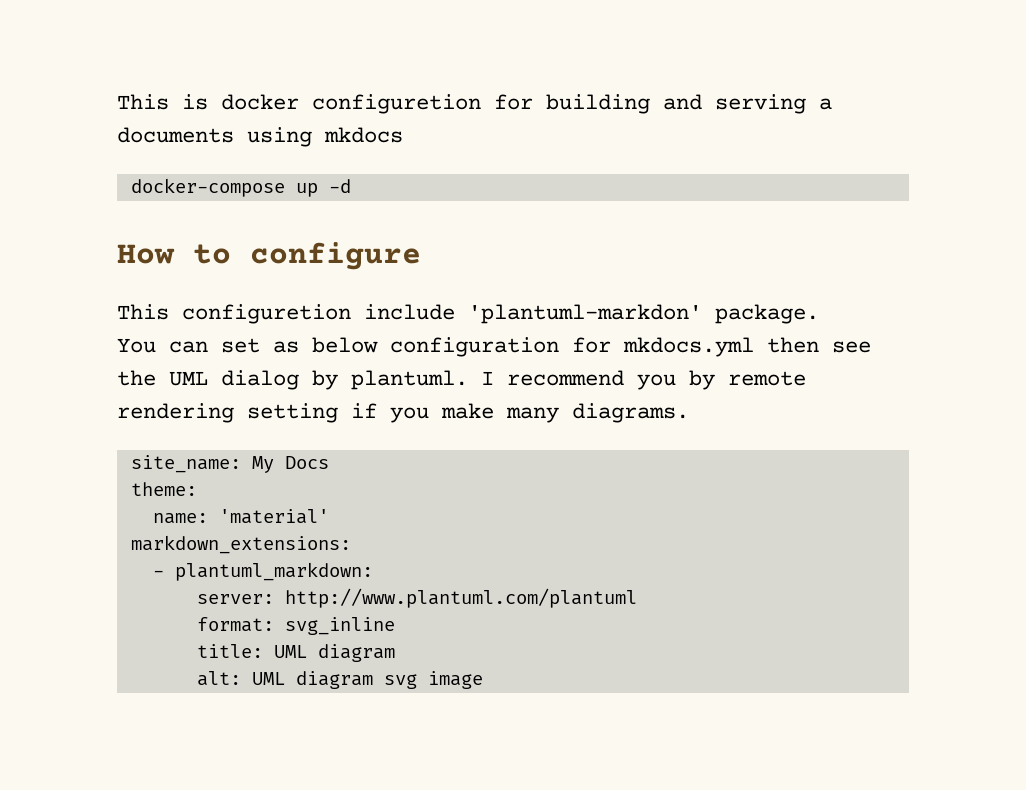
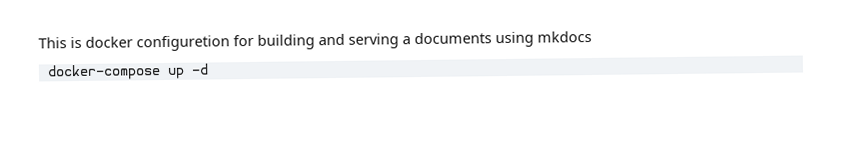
[117,242,421,270] [117,304,819,324] [117,337,871,357] [117,370,806,390] [117,403,689,423] [130,455,329,473] [130,482,197,496] [152,509,329,524] [130,535,351,554] [152,562,373,581] [196,588,637,608] [196,617,395,635] [196,644,395,662] [196,671,483,689] // How to configure // This configuretion include 'plantuml-markdon' package. // You can set as below configuration for mkdocs.yml then see the UML dialog by plantuml. I recommend you by remote rendering setting if you make many diagrams. // site_name: My Docs // theme: // name: 'material' // markdown_extensions: // - plantuml_markdown: // server: http://www.plantuml.com/plantuml // format: svg_inline // title: UML diagram // alt: UML diagram svg image -> (209, 69) none

